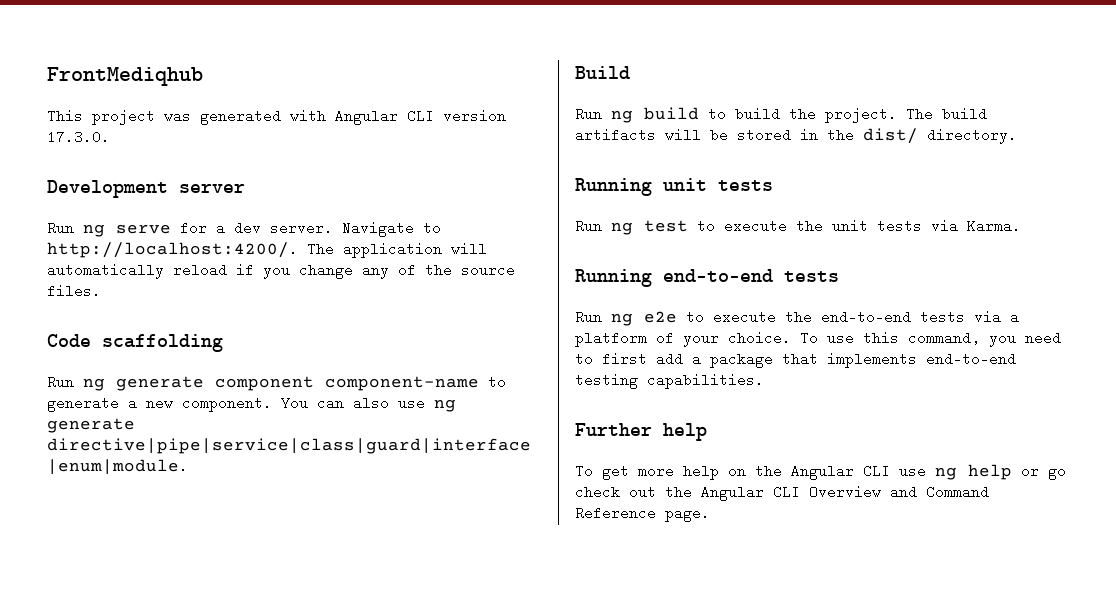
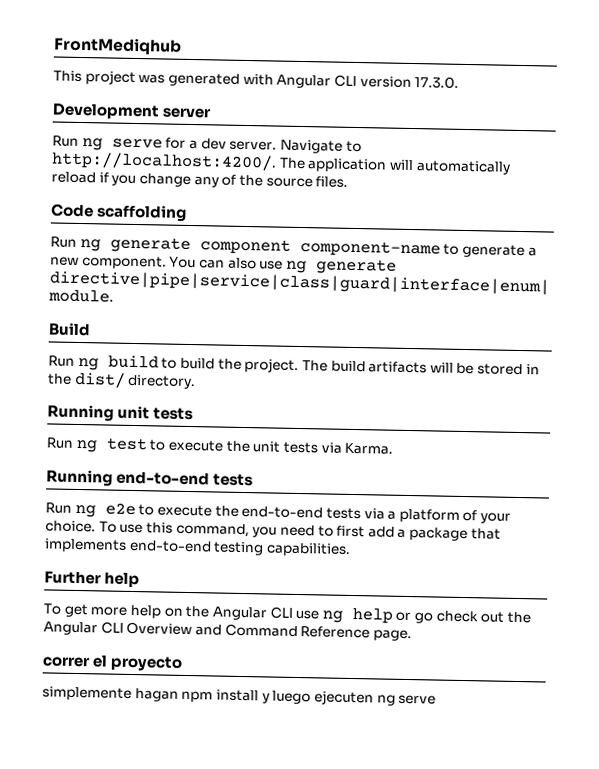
(710, 514) none -> [42,655,184,672] [42,686,437,706] // correr el proyecto // simplemente hagan npm install y luego ejecuten ng serve

